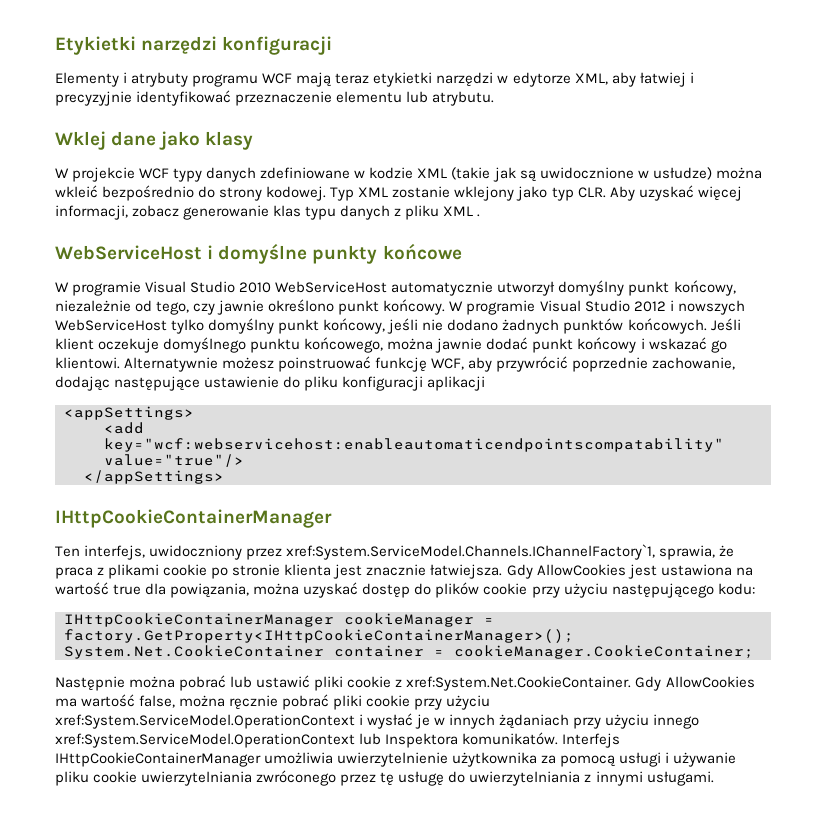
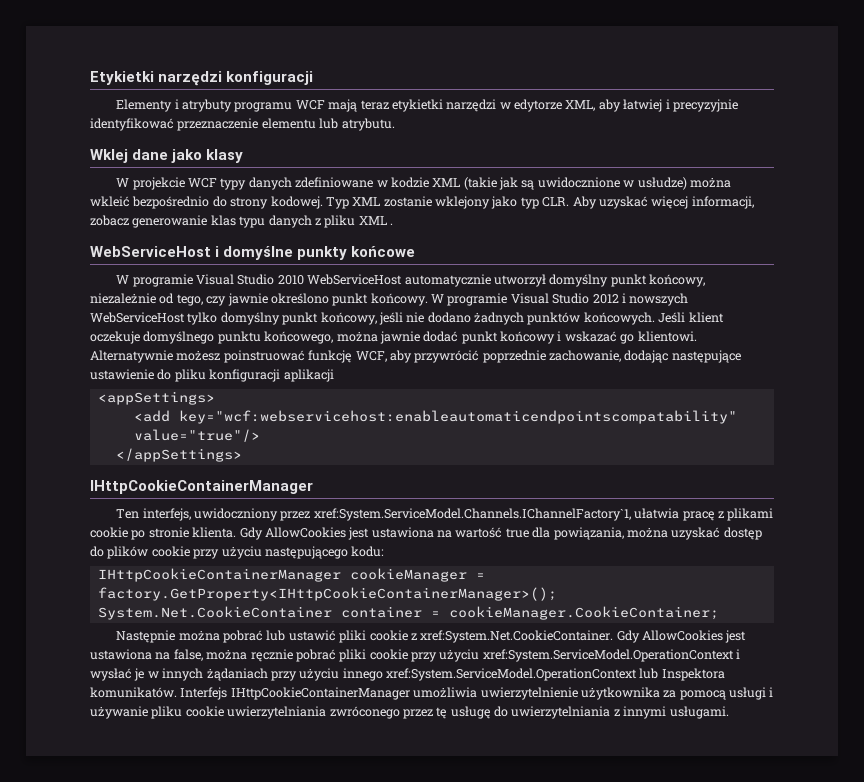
[659,545,735,560] [55,567,93,579] sprawia, że praca -> [634,508,715,521] ułatwia pracę
[284,564,503,579] klienta jest znacznie łatwiejsza. -> [192,527,237,538] klienta.
[55,694,136,707] ma wartość -> [725,630,747,643] [90,649,171,660] jest ustawiona na

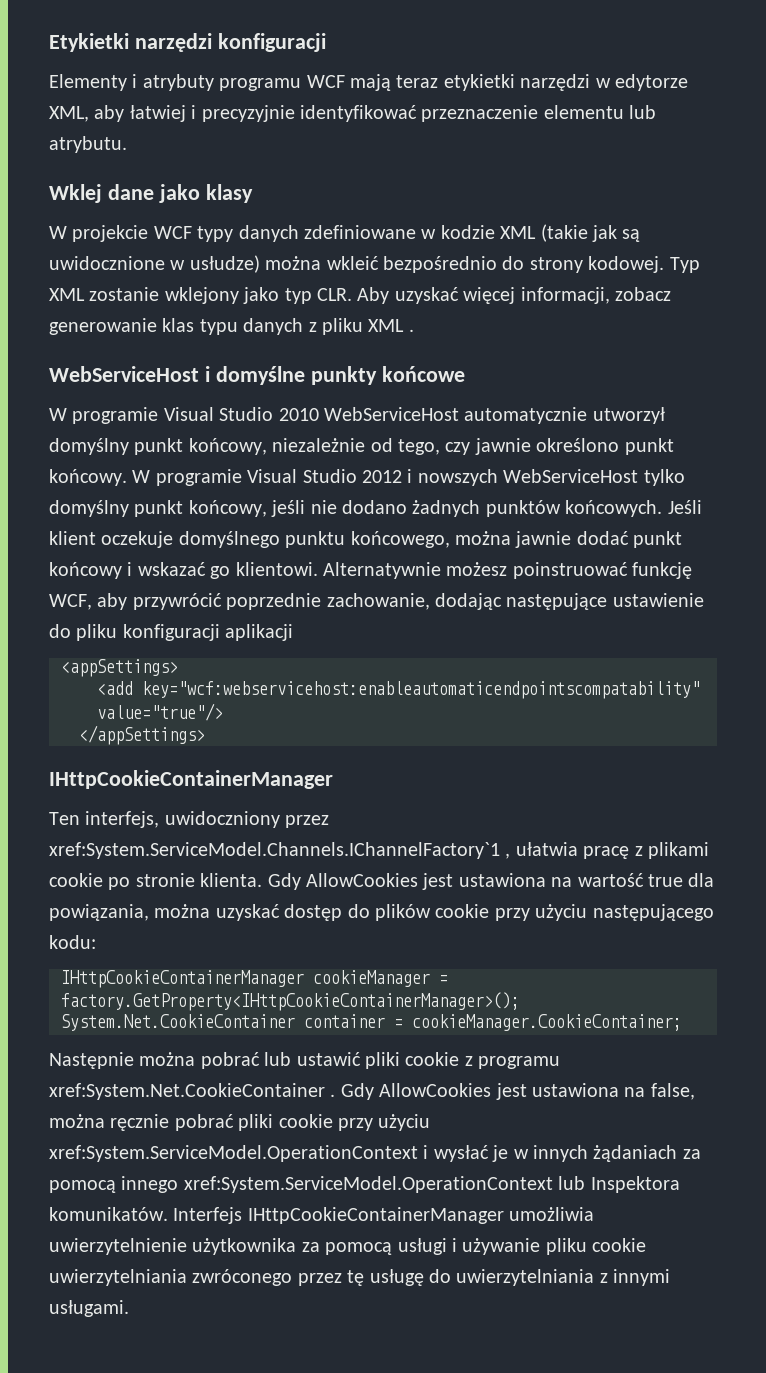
[313,508,631,521] xref:System.ServiceModel.Channels.IChannelFactory`1, -> [49,842,511,859] xref:System.ServiceModel.Channels.IChannelFactory`1 ,
[420,630,614,643] xref:System.Net.CookieContainer. -> [478,1056,561,1069] [49,1083,336,1100] programu xref:System.Net.CookieContainer .
[270,668,340,681] przy użyciu -> [682,1149,701,1159] [49,1180,116,1193] za pomocą

